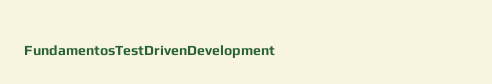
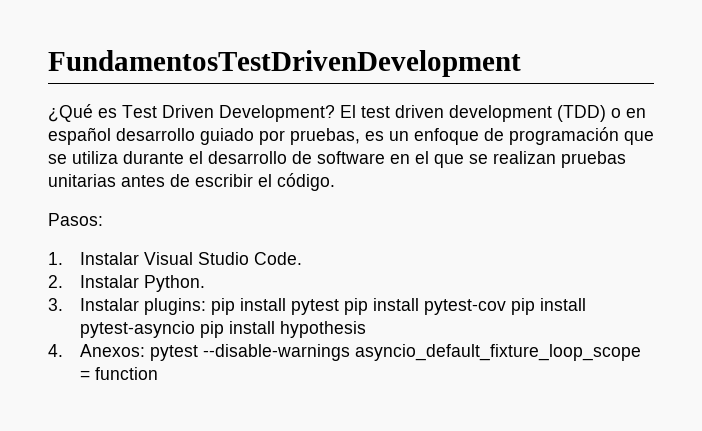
(275, 51) none -> [48,104,646,122] [48,127,654,145] [48,151,626,168] [48,173,335,191] [48,213,103,226] [48,252,302,265] [48,275,205,292] [48,298,586,315] [79,321,366,338] [48,344,641,361] [79,367,158,380] // ¿Qué es Test Driven Development? El test driven development (TDD) o en español desarrollo guiado por pruebas, es un enfoque de programación que se utiliza durante el desarrollo de software en el que se realizan pruebas unitarias antes de escribir el código. // Pasos: // 1. Instalar Visual Studio Code. // 2. Instalar Python. // 3. Instalar plugins: pip install pytest pip install pytest-cov pip install pytest-asyncio pip install hypothesis // 4. Anexos: pytest --disable-warnings asyncio_default_fixture_loop_scope = function

